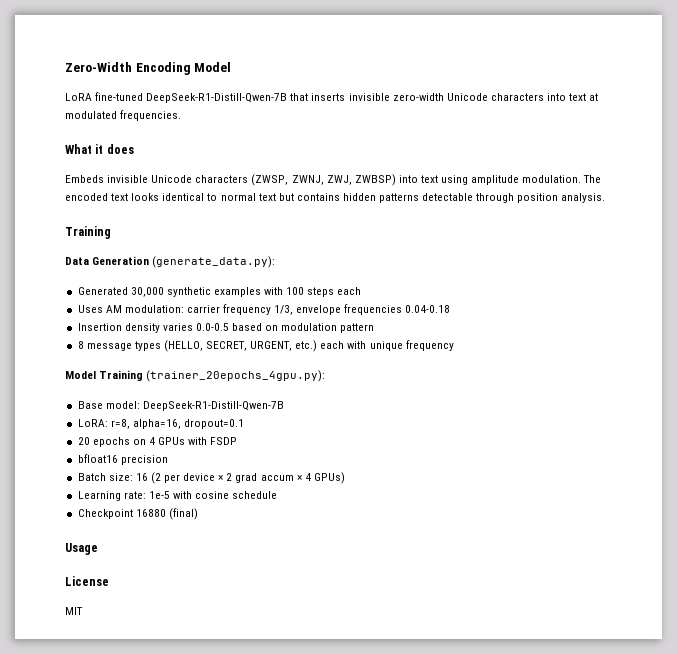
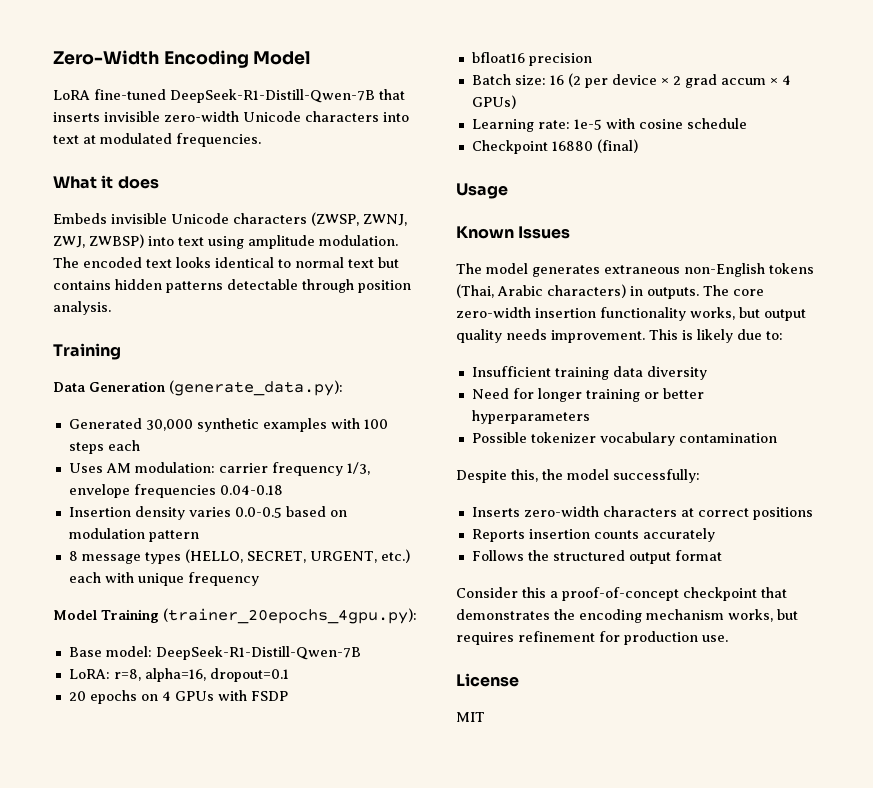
(98, 549) none -> [456,226,571,239] [456,263,814,277] [456,284,764,299] [456,307,806,321] [456,329,783,343] [471,366,707,380] [471,388,704,402] [471,410,590,424] [471,432,777,446] [456,469,700,483] [471,506,813,520] [471,528,715,542] [471,550,722,564] [456,587,787,601] [456,609,798,623] [456,631,728,645] // Known Issues // The model generates extraneous non-English tokens (Thai, Arabic characters) in outputs. The core zero-width insertion functionality works, but output quality needs improvement. This is likely due to: // Insufficient training data diversity // Need for longer training or better hyperparameters // Possible tokenizer vocabulary contamination // Despite this, the model successfully: // Inserts zero-width characters at correct positions // Reports insertion counts accurately // Follows the structured output format // Consider this a proof-of-concept checkpoint that demonstrates the encoding mechanism works, but requires refinement for production use.

